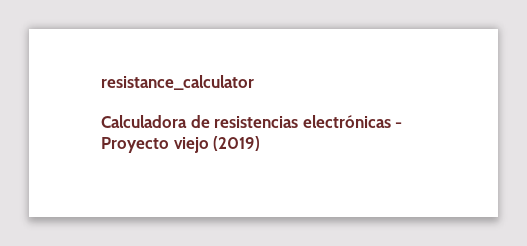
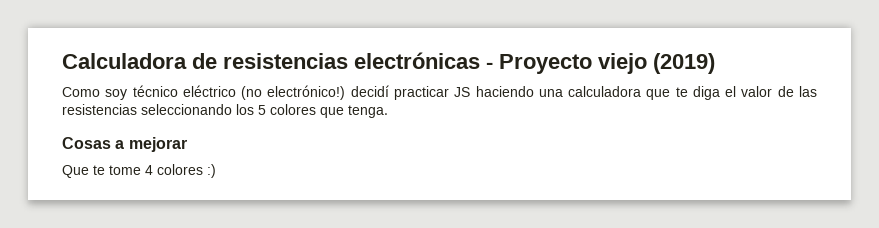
[101,75,254,90] resistance_calculator // -> (62, 61) none
(261, 143) none -> [62,85,818,100] [62,104,388,118] [62,137,187,152] [62,164,216,178] // Como soy técnico eléctrico (no electrónico!) decidí practicar JS haciendo una calculadora que te diga el valor de las resistencias seleccionando los 5 colores que tenga. // Cosas a mejorar // Que te tome 4 colores :)

